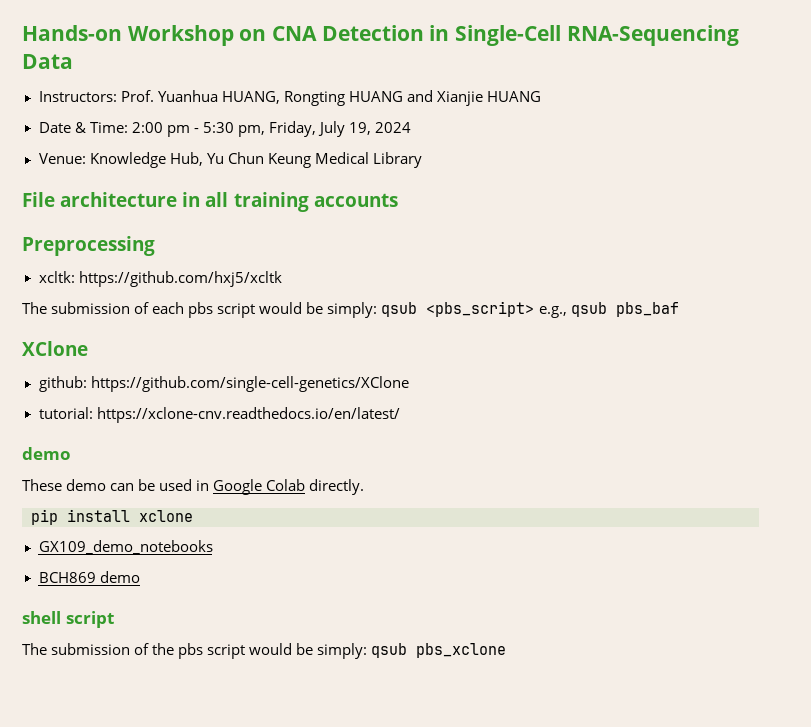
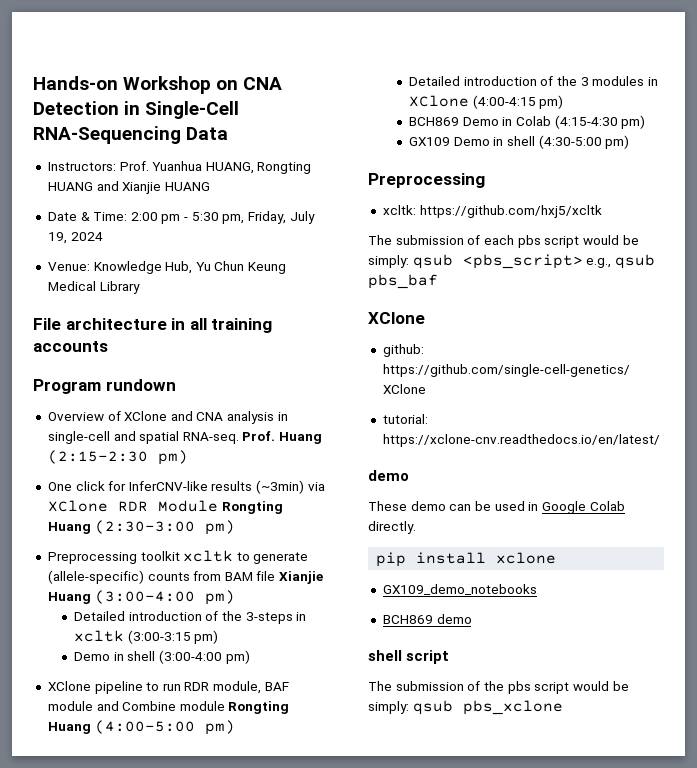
(398, 200) none -> [33,379,176,394] [47,411,288,424] [47,431,323,444] [47,450,188,465] [47,480,325,494] [47,500,283,514] [47,520,235,535] [47,550,309,564] [47,570,324,584] [47,590,235,605] [74,611,307,624] [74,630,219,644] [74,650,250,664] [47,681,289,694] [47,701,290,714] [47,720,235,735] [409,76,659,86] [409,95,564,109] [409,115,646,129] [409,135,630,149] // Program rundown // Overview of XClone and CNA analysis in single-cell and spatial RNA-seq. Prof. Huang (2:15-2:30 pm) // One click for InferCNV-like results (~3min) via XClone RDR Module Rongting Huang (2:30-3:00 pm) // Preprocessing toolkit xcltk to generate (allele-specific) counts from BAM file Xianjie Huang (3:00-4:00 pm) // Detailed introduction of the 3-steps in xcltk (3:00-3:15 pm) // Demo in shell (3:00-4:00 pm) // XClone pipeline to run RDR module, BAF module and Combine module Rongting Huang (4:00-5:00 pm) // Detailed introduction of the 3 modules in XClone (4:00-4:15 pm) // BCH869 Demo in Colab (4:15-4:30 pm) // GX109 Demo in shell (4:30-5:00 pm)

